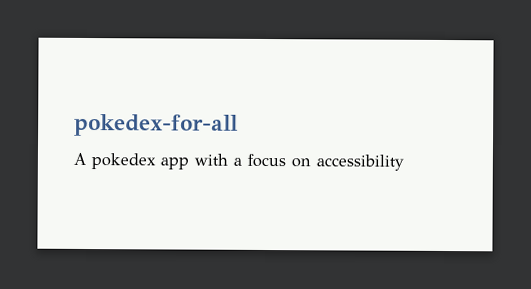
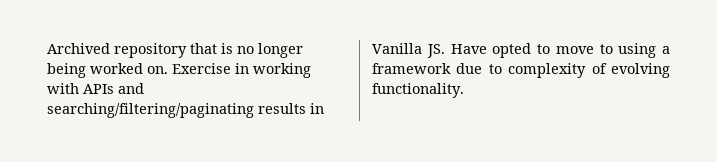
[74,113,239,137] [73,152,404,171] pokedex-for-all // A pokedex app with a focus on accessibility -> [47,43,303,58] [47,63,311,78] [47,83,144,94] [47,103,324,118] [372,43,670,58] [372,63,670,78] [372,83,464,98] Archived repository that is no longer being worked on. Exercise in working with APIs and searching/filtering/paginating results in Vanilla JS. Have opted to move to using a framework due to complexity of evolving functionality.

